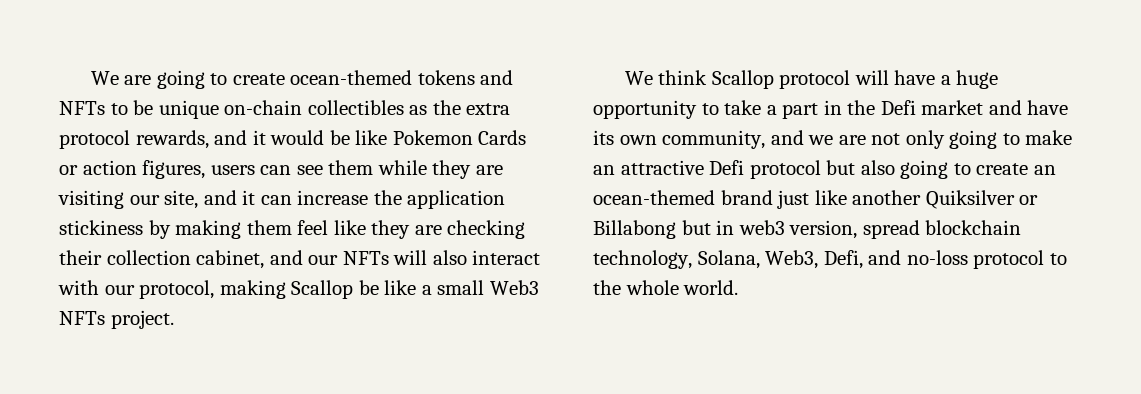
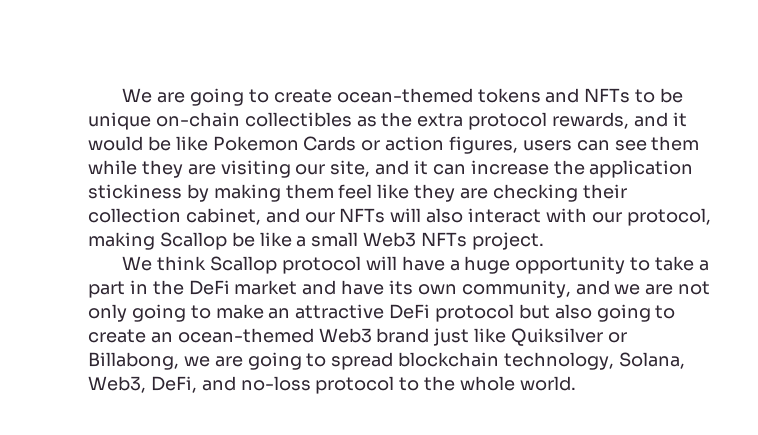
[880,100,916,115] Defi -> [188,280,230,295] DeFi
[709,160,745,175] Defi -> [389,304,431,319] DeFi
(715, 197) none -> [318,328,372,343] Web3
[852,190,922,205] another -> (507, 335) none
[593,220,858,239] Billabong but in web3 version, -> [88,352,327,370] Billabong, we are going to
[823,250,863,269] Defi, -> [150,376,197,393] DeFi,

